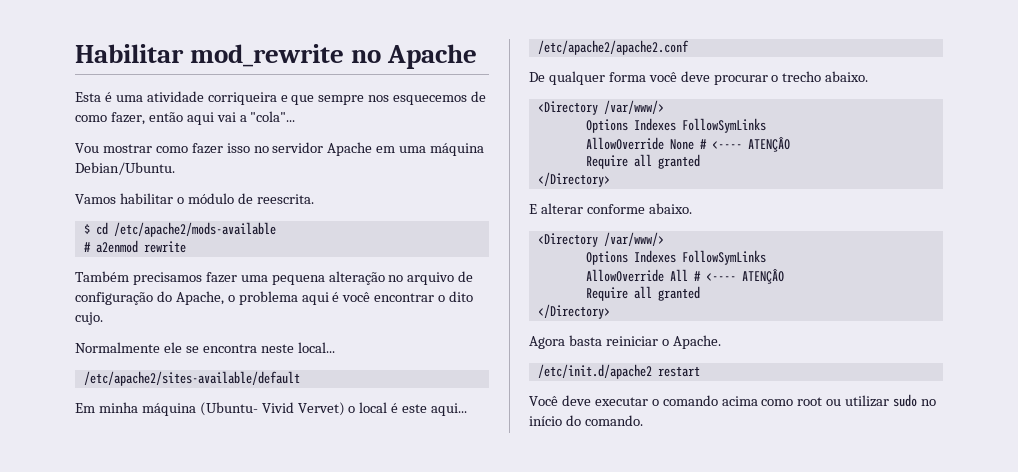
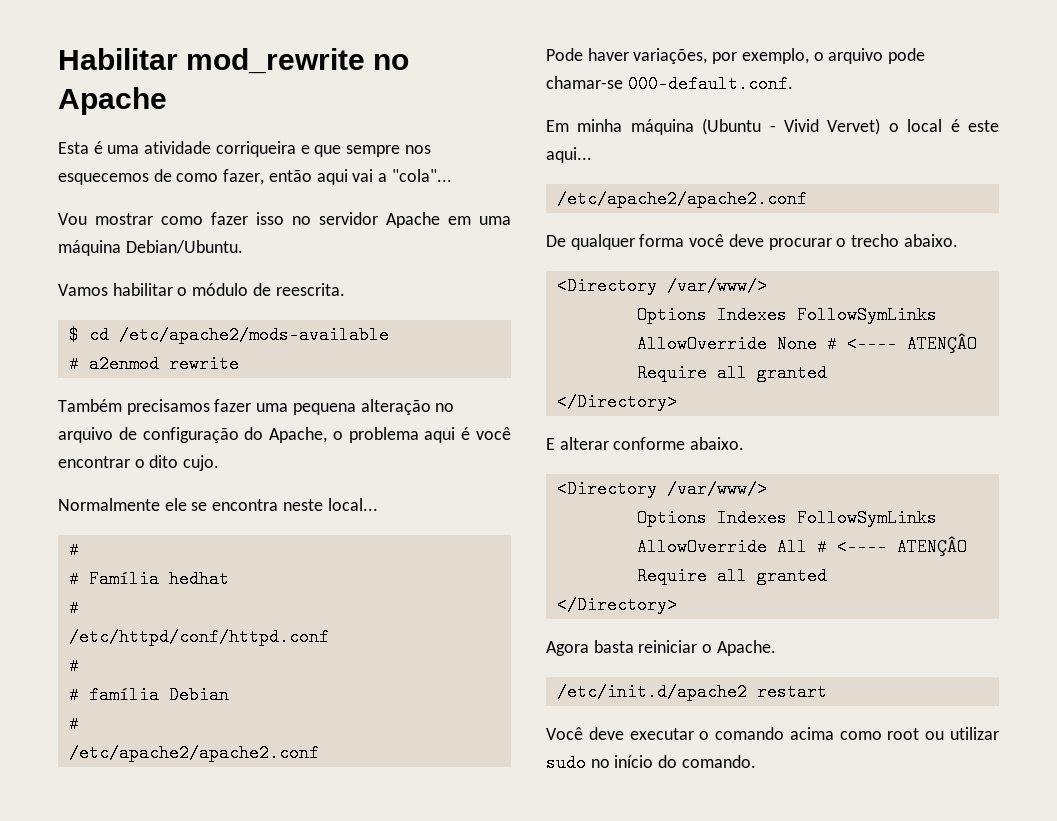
[83,371,300,386] /etc/apache2/sites-available/default -> [68,541,79,559] [68,570,229,588] [68,599,79,617] [68,628,329,646] [68,657,79,675] [68,686,229,704] [68,715,79,733] [68,744,319,762] [546,48,926,64] [546,75,793,93] # // # Família hedhat // # // /etc/httpd/conf/httpd.conf // # // # família Debian // # // /etc/apache2/apache2.conf // Pode haver variações, por exemplo, o arquivo pode chamar-se 000-default.conf.
[199,402,258,416] (Ubuntu- -> [702,118,776,135] (Ubuntu -

